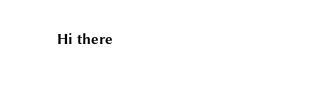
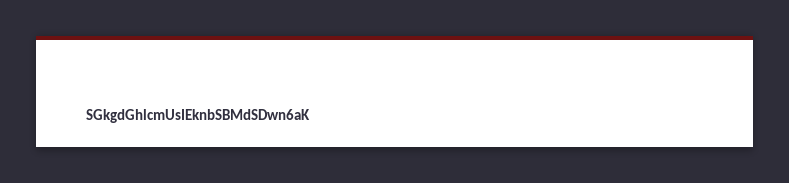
[57,33,114,44] Hi there -> [86,109,310,123] SGkgdGhlcmUsIEknbSBMdSDwn6aK

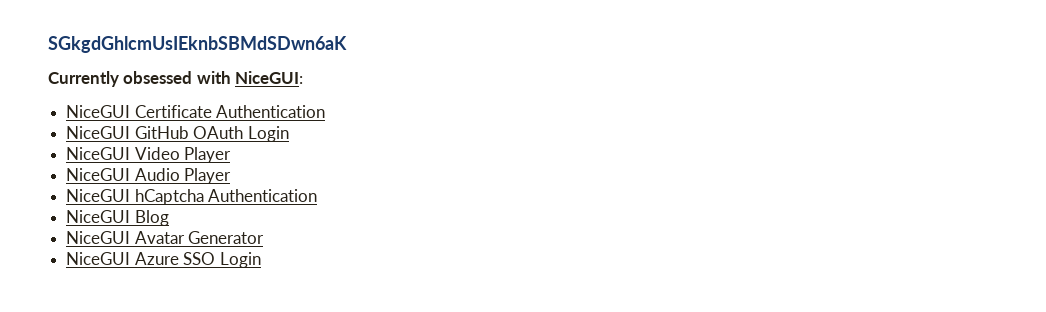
(310, 116) none -> [48,71,304,87] [66,105,326,118] [66,126,289,142] [66,147,232,163] [66,168,232,184] [66,189,318,205] [66,210,169,226] [66,231,265,244] [66,252,261,268] // Currently obsessed with NiceGUI: // NiceGUI Certificate Authentication // NiceGUI GitHub OAuth Login // NiceGUI Video Player // NiceGUI Audio Player // NiceGUI hCaptcha Authentication // NiceGUI Blog // NiceGUI Avatar Generator // NiceGUI Azure SSO Login

